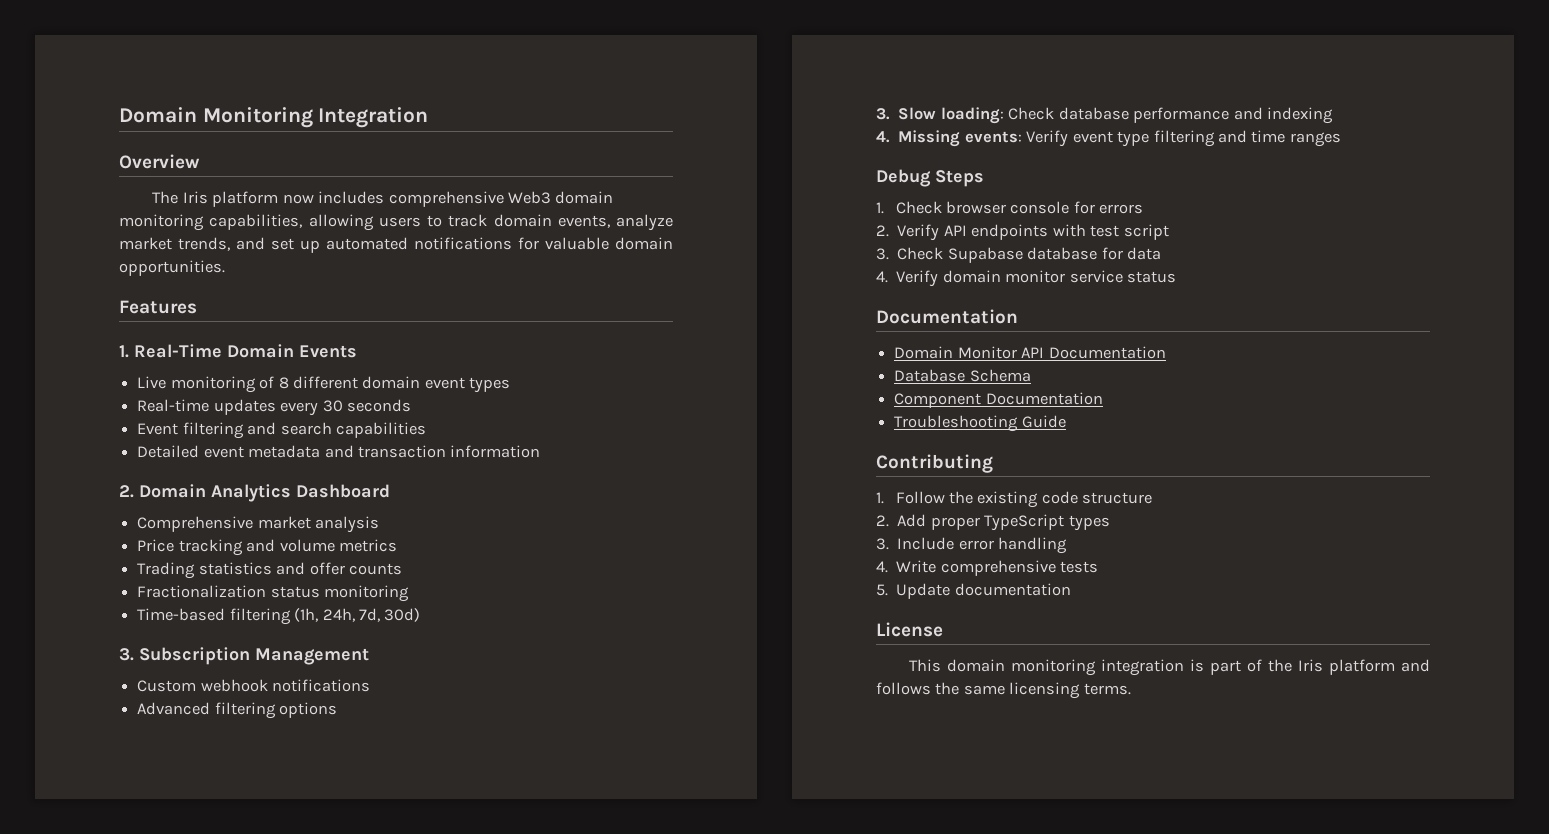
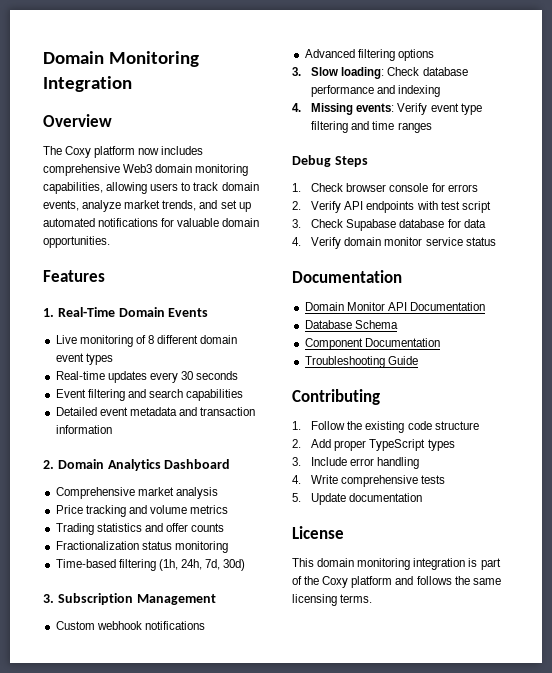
[182,191,208,204] Iris -> [65,146,92,158] Coxy
[1298,659,1324,672] Iris -> [322,576,349,588] Coxy

